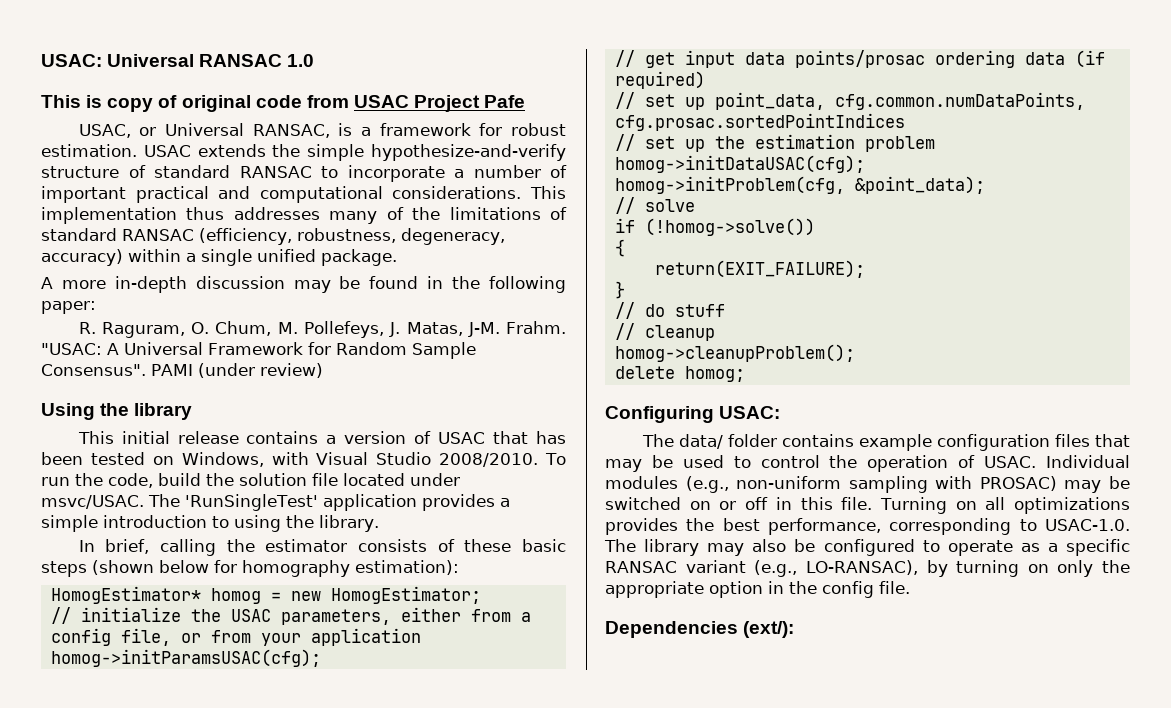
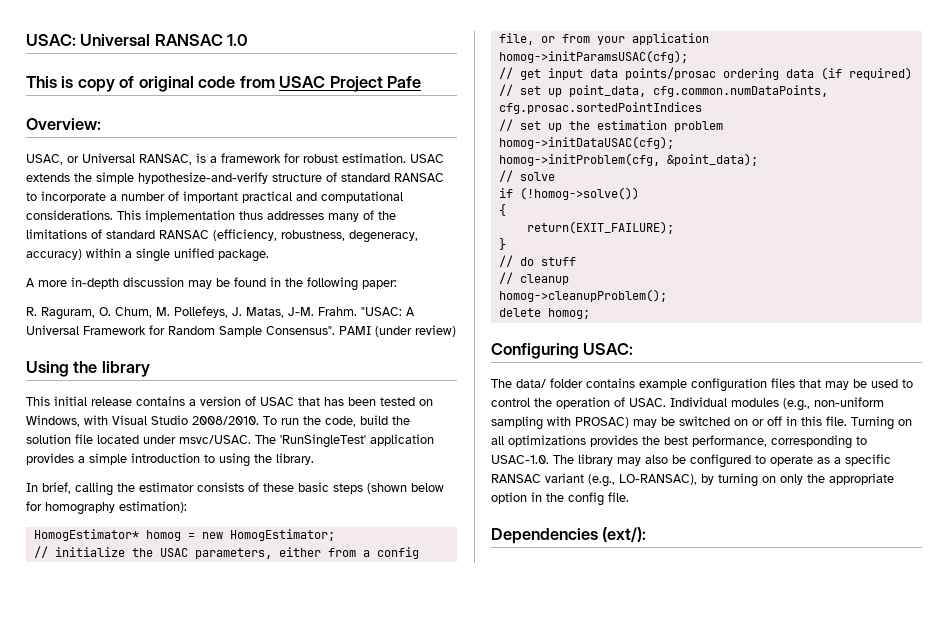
(526, 101) none -> [26,118,101,130] // Overview:

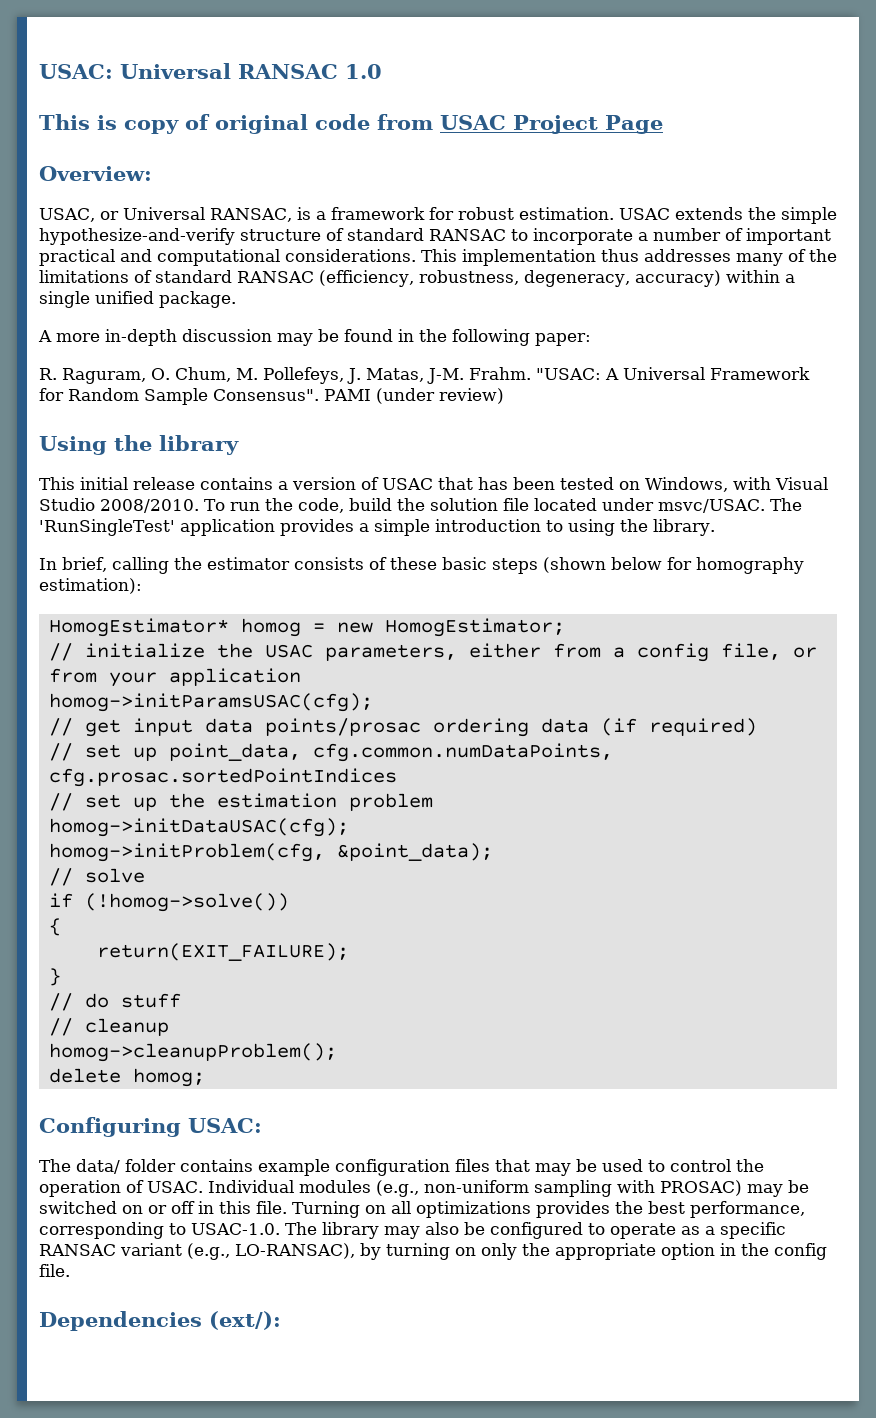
[387,76,422,88] Pafe -> [605,115,663,134] Page

